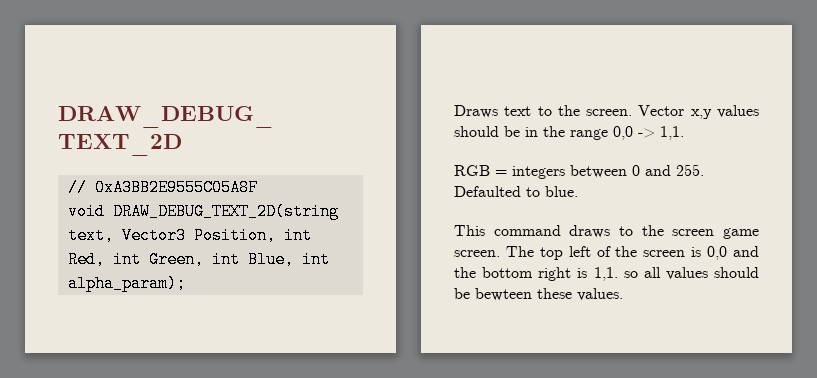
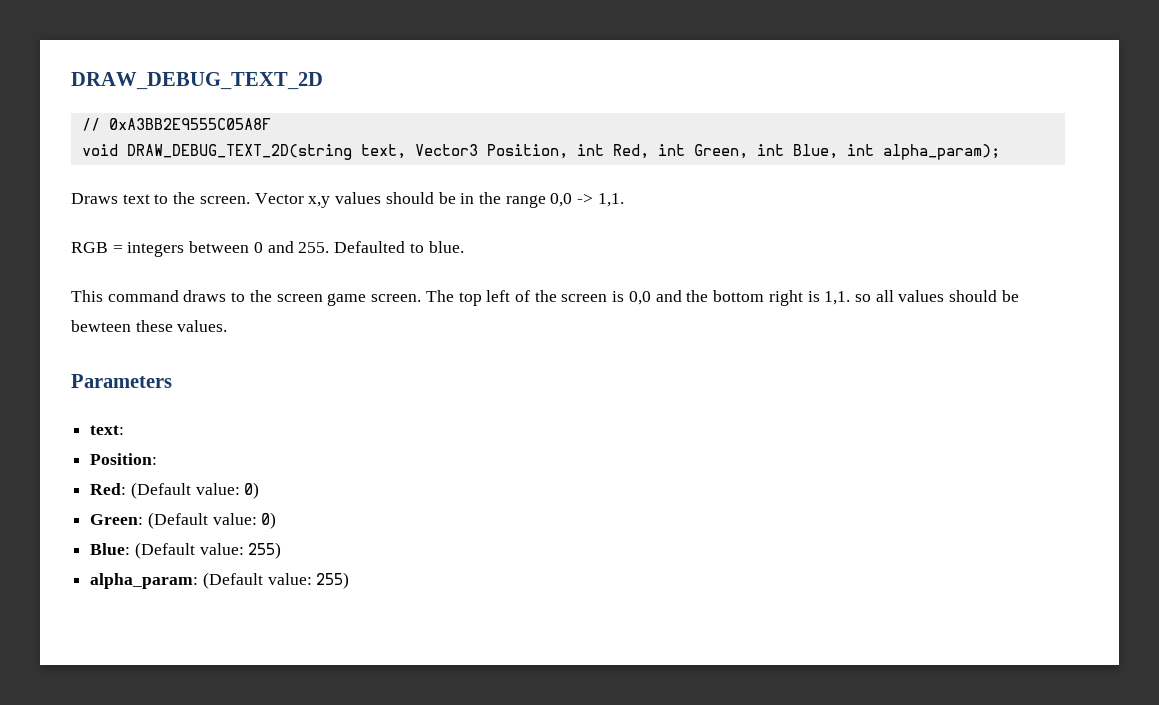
(623, 294) none -> [71,374,172,388] [90,425,125,435] [90,453,158,465] [90,482,260,499] [90,512,277,529] [90,542,282,559] [90,572,350,589] // Parameters // text: // Position: // Red: (Default value: 0) // Green: (Default value: 0) // Blue: (Default value: 255) // alpha_param: (Default value: 255)

